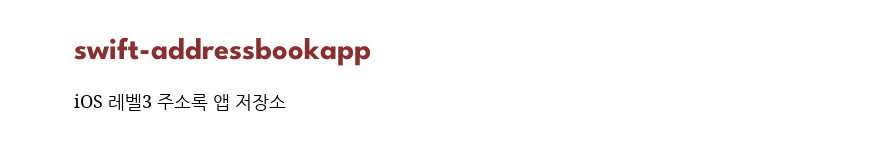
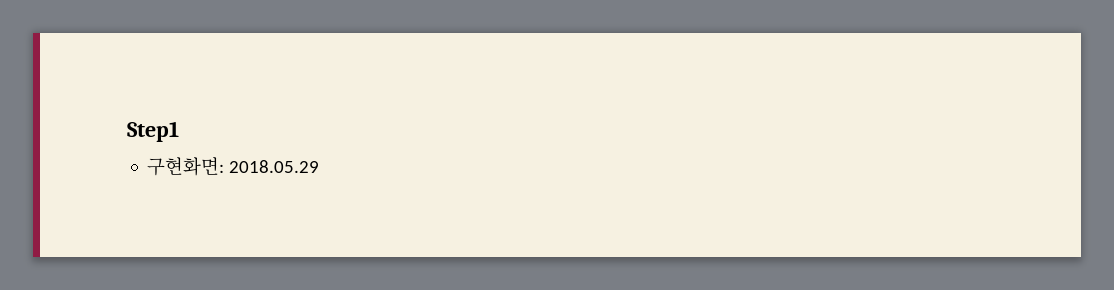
[74,37,371,66] [74,94,286,111] swift-addressbookapp // iOS 레벨3 주소록 앱 저장소 -> [127,121,179,142] [147,157,320,176] Step1 // 구현화면: 2018.05.29

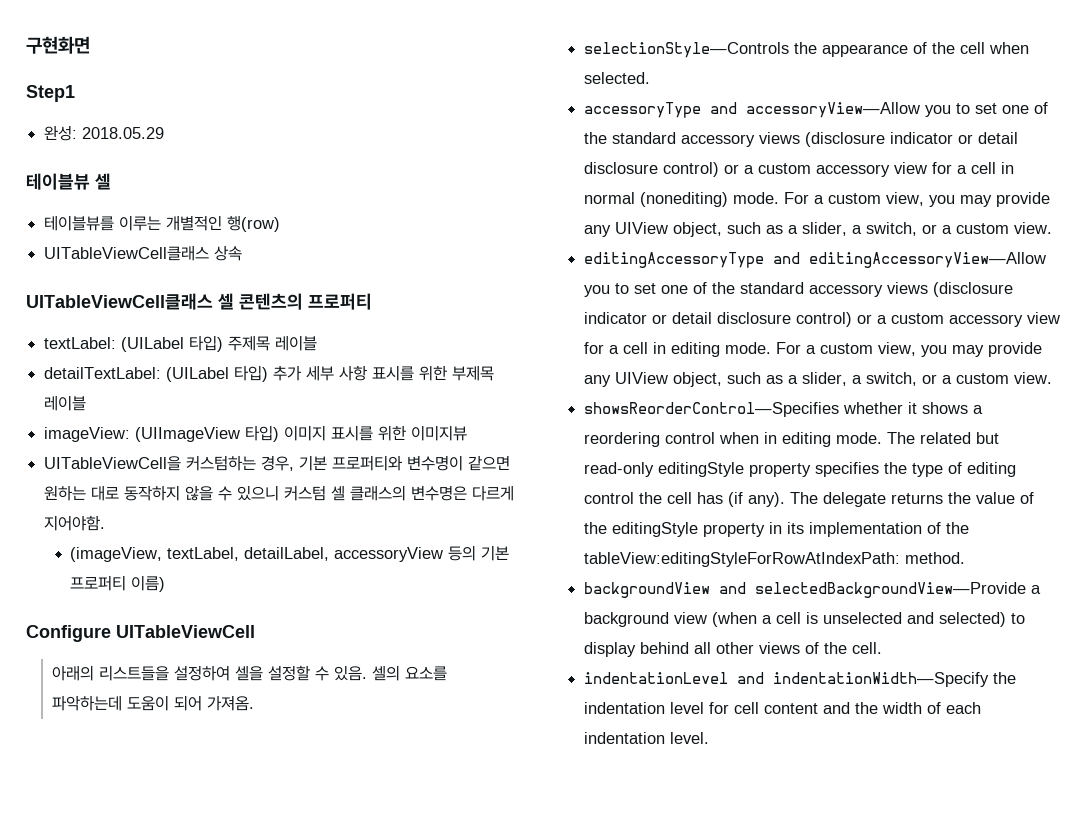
(127, 131) none -> [26,36,90,54] 구현화면 //
[147,157,225,176] 구현화면: -> [44,125,78,141] 완성:
(320, 166) none -> [26,173,111,190] [44,215,281,232] [44,245,243,261] [26,293,372,310] [44,335,318,352] [44,365,495,382] [44,395,87,411] [44,425,468,442] [44,455,511,471] [44,485,515,501] [44,515,106,531] [70,545,510,562] [70,575,166,592] [26,625,255,642] [52,665,448,681] [52,695,255,711] [584,42,1030,58] [584,72,651,84] [584,102,1049,118] [584,132,1019,147] [584,162,1015,177] [584,192,1051,207] [584,222,1053,237] [584,252,1047,268] [584,282,1014,297] [584,312,1061,327] [584,342,1043,357] [584,372,1053,387] [584,402,984,417] [584,432,1000,447] [584,462,1017,477] [584,492,1035,507] [584,522,970,537] [584,552,966,567] [584,582,1042,598] [584,612,1026,627] [584,642,883,657] [584,672,1017,687] [584,702,982,714] [584,732,710,744] // 테이블뷰 셀 // 테이블뷰를 이루는 개별적인 행(row) // UITableViewCell클래스 상속 // UITableViewCell클래스 셀 콘텐츠의 프로퍼티 // textLabel: (UILabel 타입) 주제목 레이블 // detailTextLabel: (UILabel 타입) 추가 세부 사항 표시를 위한 부제목 레이블 // imageView: (UIImageView 타입) 이미지 표시를 위한 이미지뷰 // UITableViewCell을 커스텀하는 경우, 기본 프로퍼티와 변수명이 같으면 원하는 대로 동작하지 않을 수 있으니 커스텀 셀 클래스의 변수명은 다르게 지어야함. // (imageView, textLabel, detailLabel, accessoryView 등의 기본 프로퍼티 이름) // Configure UITableViewCell // 아래의 리스트들을 설정하여 셀을 설정할 수 있음. 셀의 요소를 파악하는데 도움이 되어 가져옴. // selectionStyle—Controls the appearance of the cell when selected. // accessoryType and accessoryView—Allow you to set one of the standard accessory views (disclosure indicator or detail disclosure control) or a custom accessory view for a cell in normal (nonediting) mode. For a custom view, you may provide any UIView object, such as a slider, a switch, or a custom view. // editingAccessoryType and editingAccessoryView—Allow you to set one of the standard accessory views (disclosure indicator or detail disclosure control) or a custom accessory view for a cell in editing mode. For a custom view, you may provide any UIView object, such as a slider, a switch, or a custom view. // showsReorderControl—Specifies whether it shows a reordering control when in editing mode. The related but read-only editingStyle property specifies the type of editing control the cell has (if any). The delegate returns the value of the editingStyle property in its implementation of the tableView:editingStyleForRowAtIndexPath: method. // backgroundView and selectedBackgroundView—Provide a background view (when a cell is unselected and selected) to display behind all other views of the cell. // indentationLevel and indentationWidth—Specify the indentation level for cell content and the width of each indentation level.

